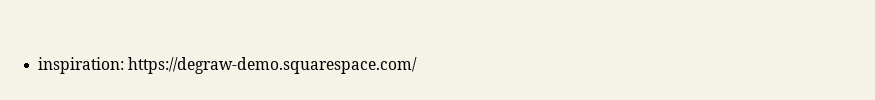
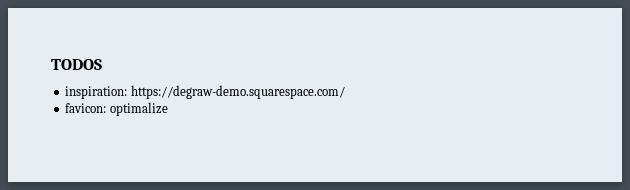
(38, 65) none -> [51,59,102,70] TODOS //
(418, 65) none -> [65,102,168,116] // favicon: optimalize

